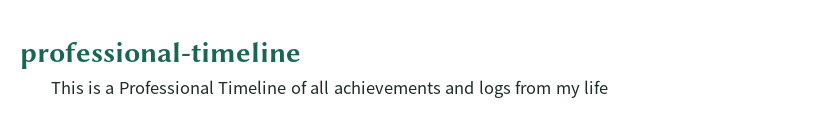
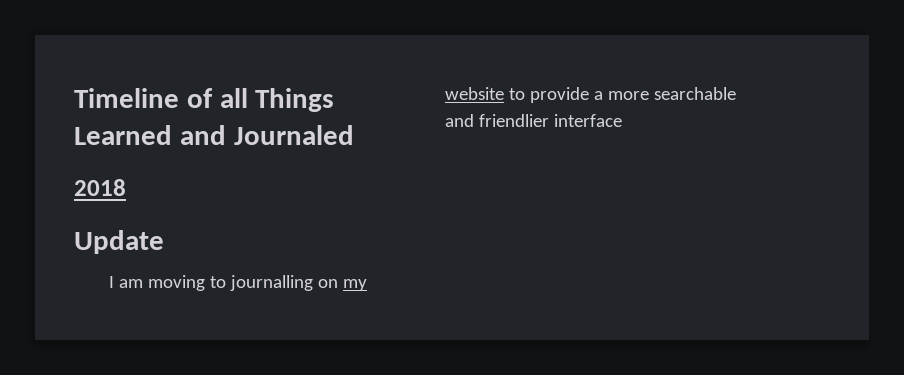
[20,42,301,69] [50,80,609,98] professional-timeline // This is a Professional Timeline of all achievements and logs from my life -> [74,88,335,112] [74,125,354,145] [74,179,126,196] [74,230,164,254] [109,275,368,291] [445,87,736,103] [445,114,622,127] Timeline of all Things Learned and Journaled // 2018 // Update // I am moving to journalling on my website to provide a more searchable and friendlier interface

